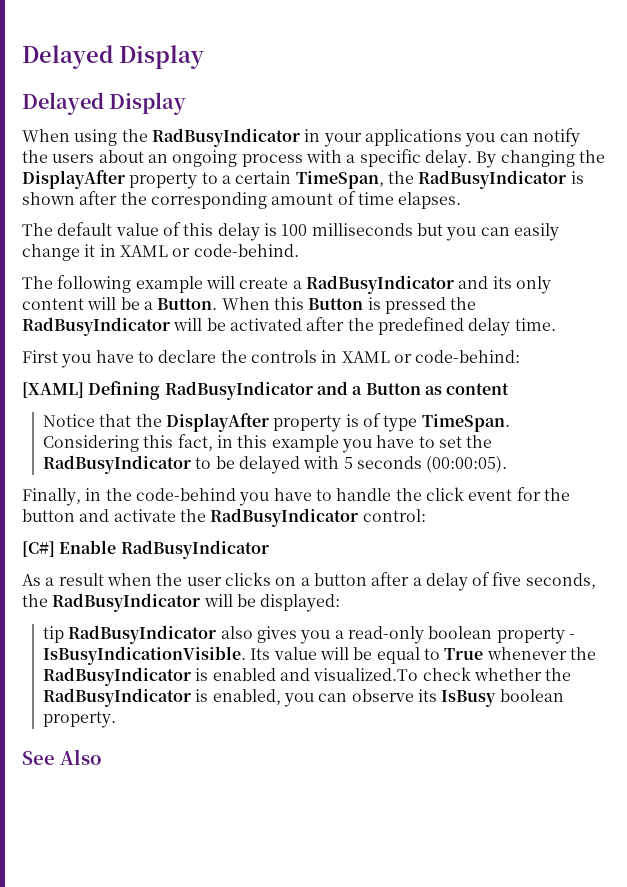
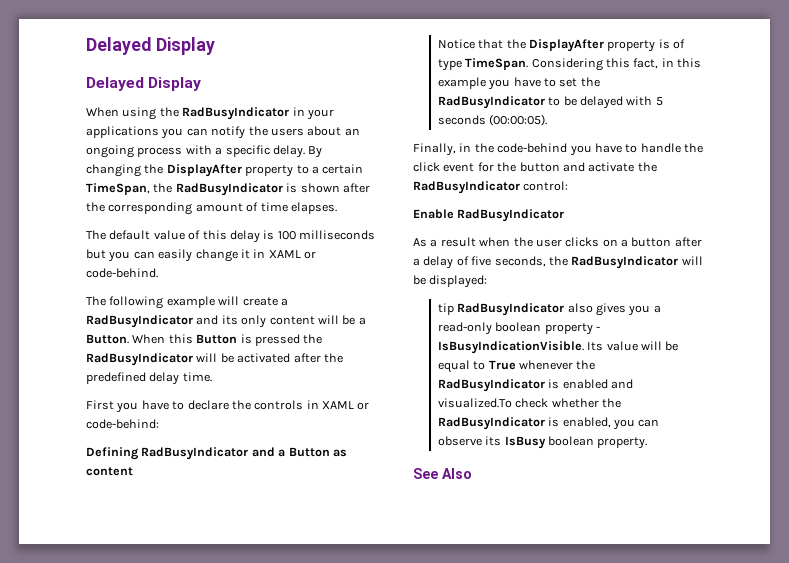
[22,382,84,398] [XAML] -> (159, 424) none
[22,541,55,557] [C#] -> (569, 186) none

